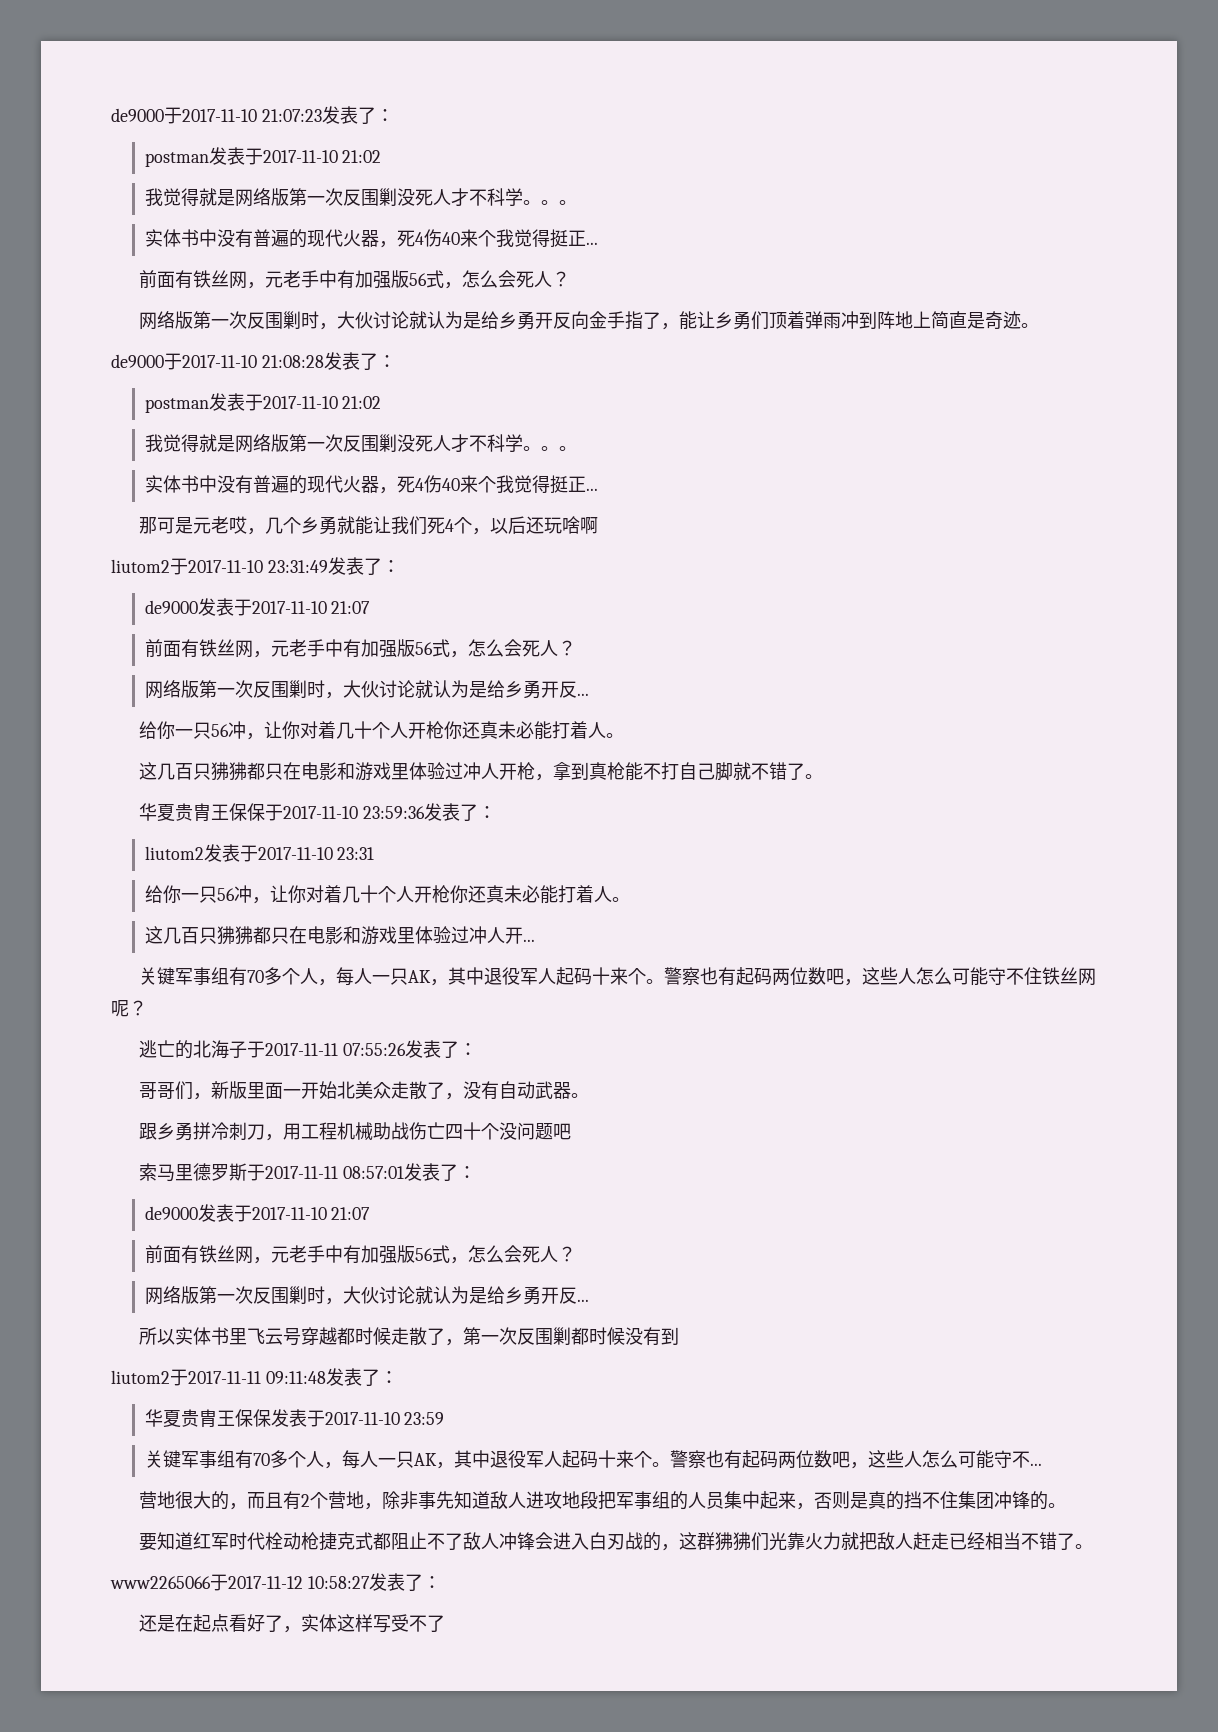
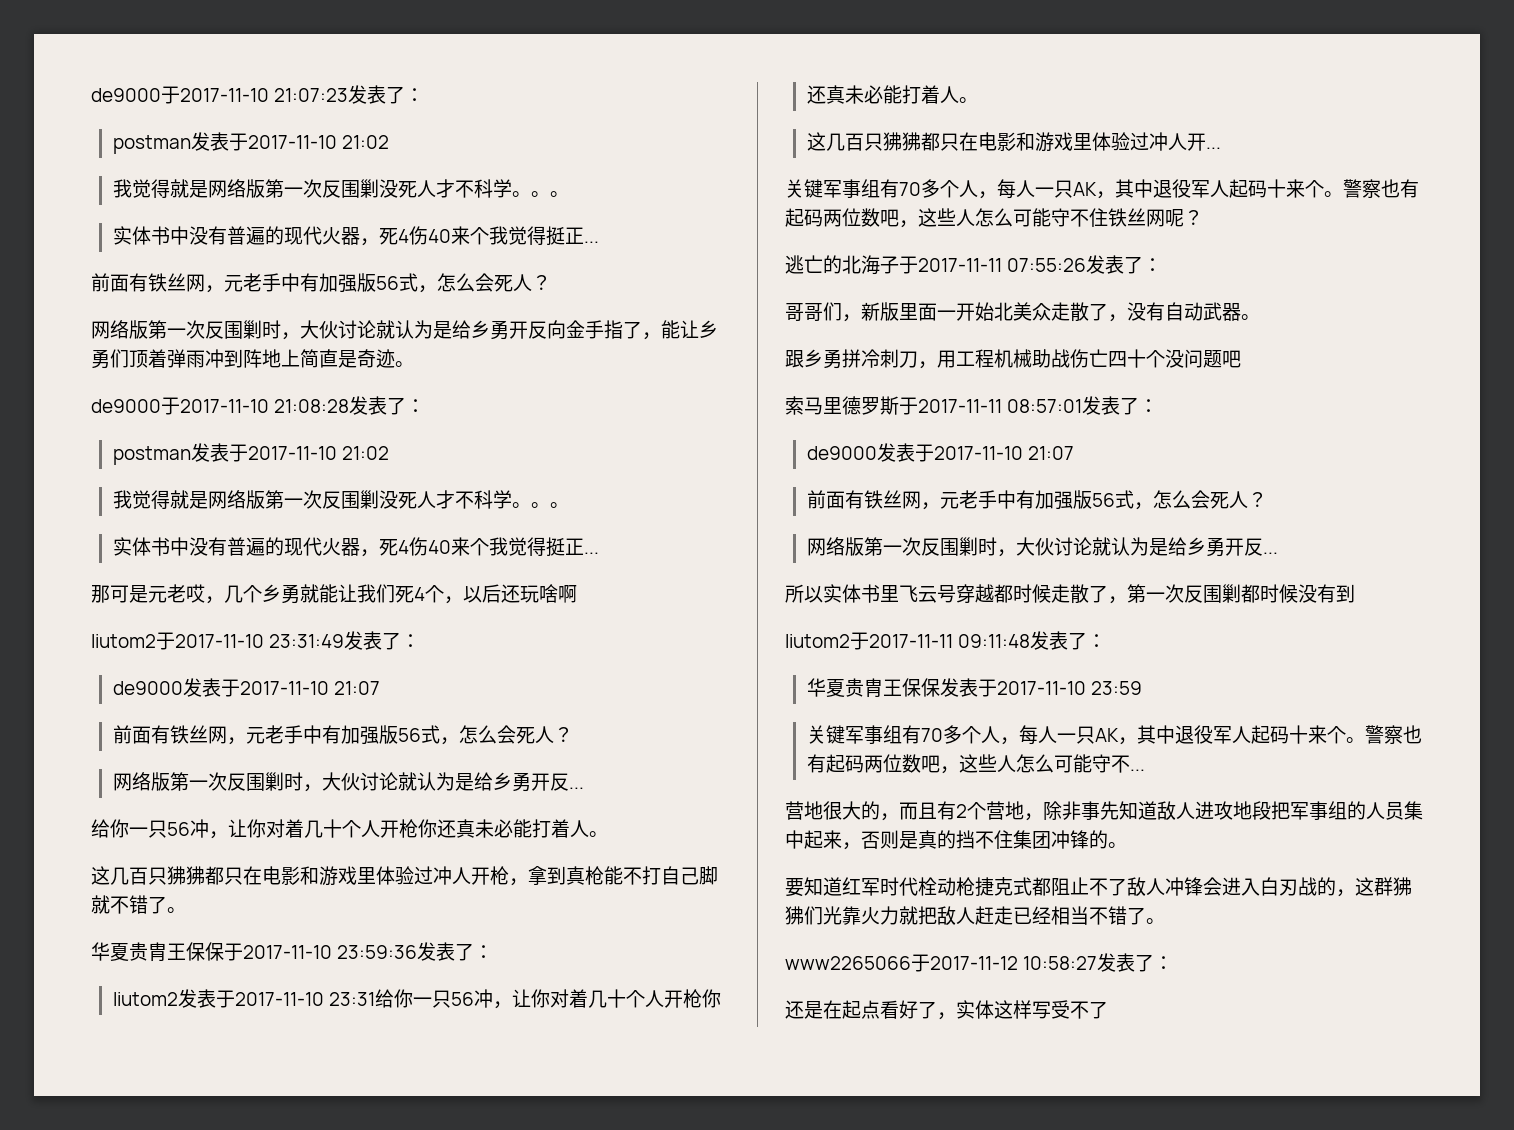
(375, 853) // -> (375, 999) none

